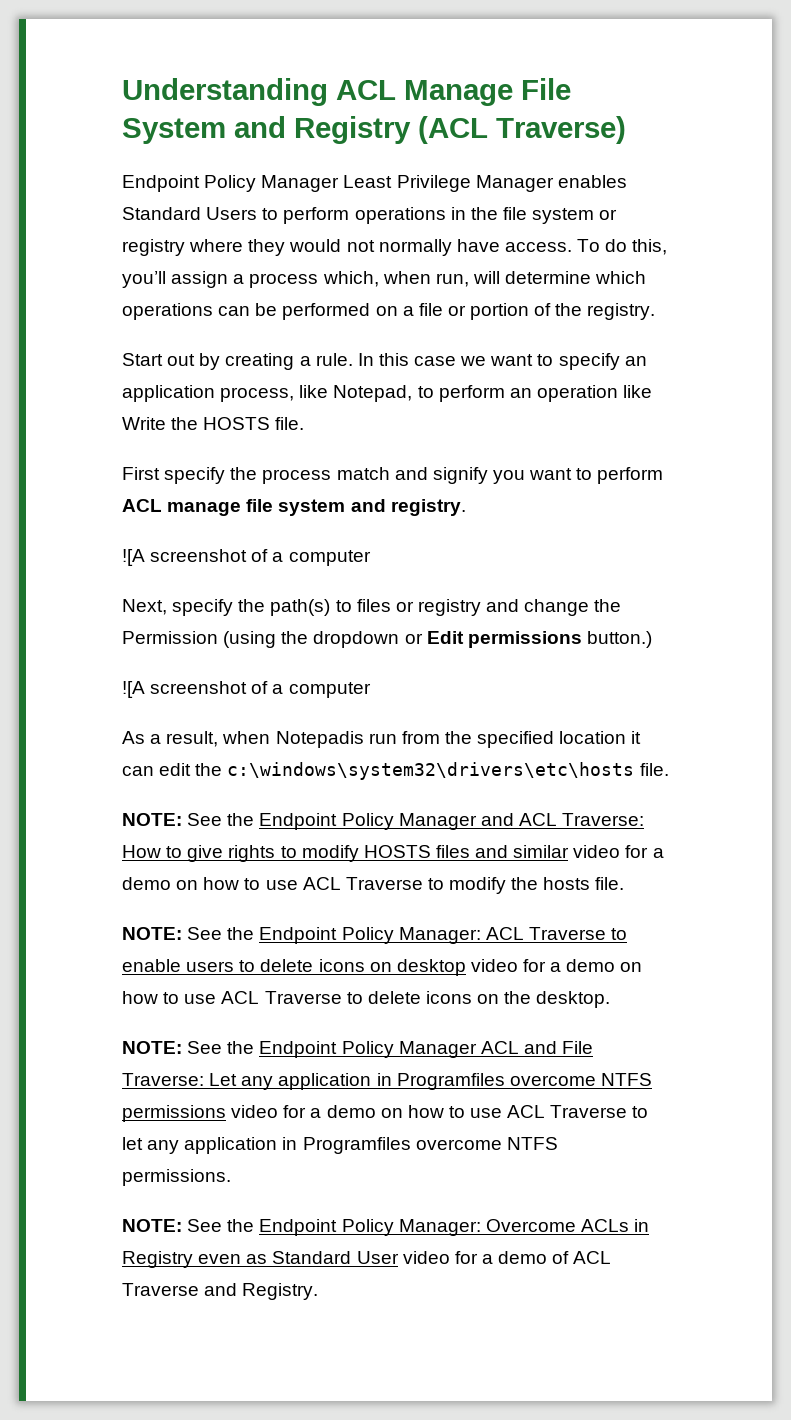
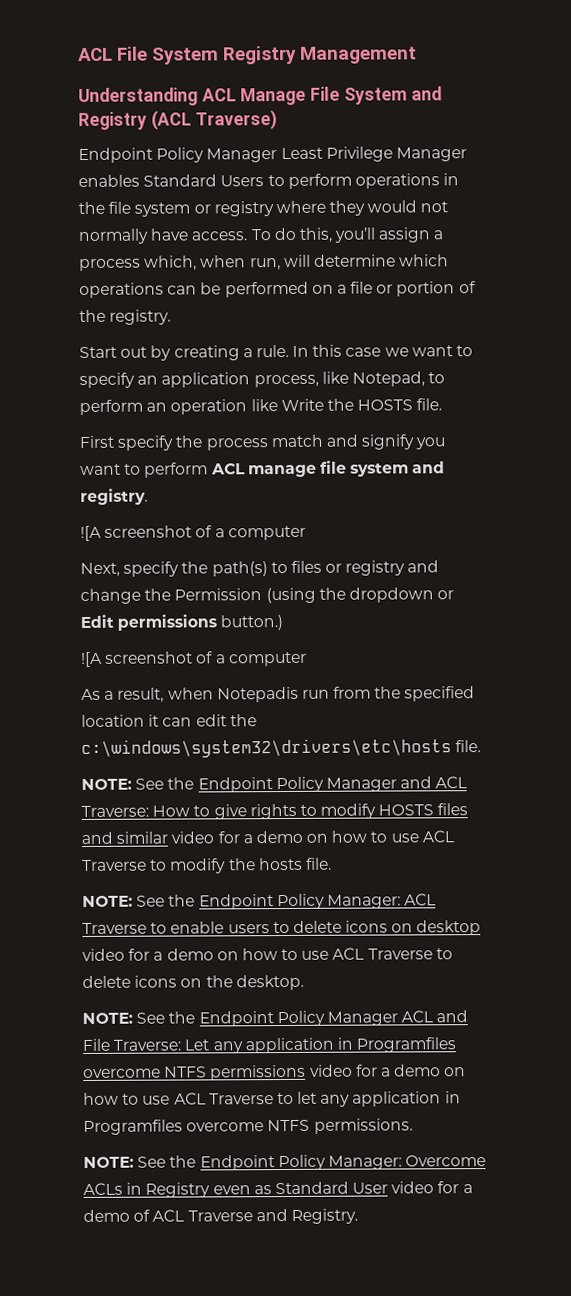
(122, 92) none -> [78,45,417,65] ACL File System Registry Management //

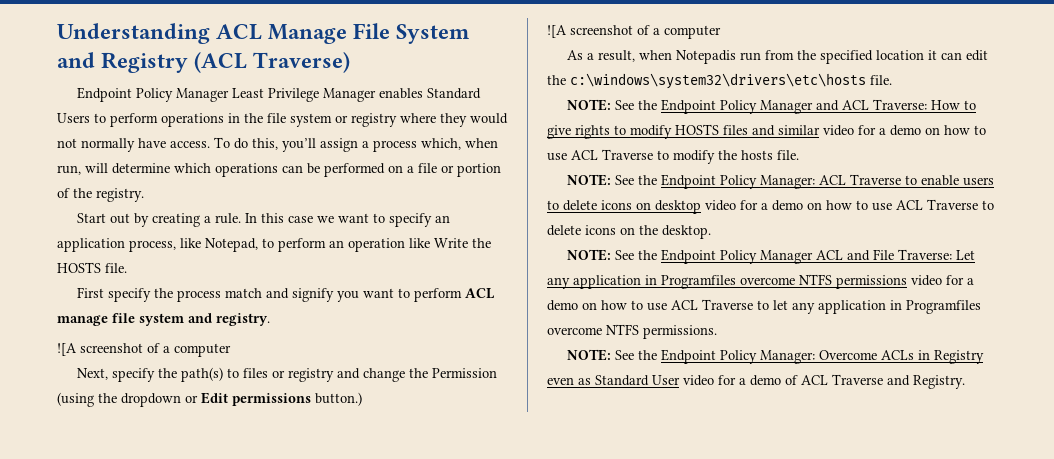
[78,45,417,65] ACL File System Registry Management // -> (57, 33) none

